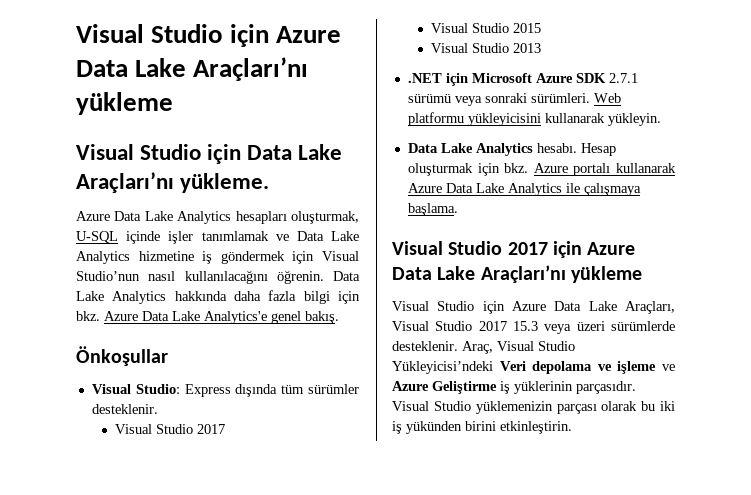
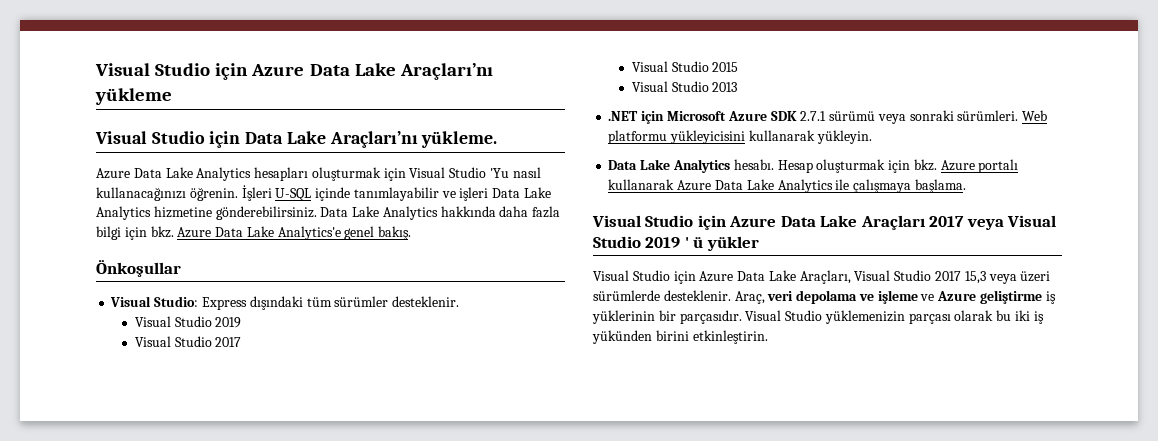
[291,211,359,224] [76,231,359,244] [76,251,359,264] [76,270,324,284] oluşturmak, U-SQL içinde işler tanımlamak ve Data Lake Analytics hizmetine iş göndermek için Visual Studio’nun nasıl kullanılacağını öğrenin. -> [311,167,541,181] [96,185,552,201] [96,206,317,220] oluşturmak için Visual Studio 'Yu nasıl kullanacağınızı öğrenin. İşleri U-SQL içinde tanımlayabilir ve işleri Data Lake Analytics hizmetine gönderebilirsiniz.
[235,384,278,397] dışında -> [249,296,303,310] dışındaki
(158, 409) none -> [134,316,242,328] // Visual Studio 2019
[507,241,636,258] [392,265,642,283] 2017 için Azure Data Lake Araçları’nı yükleme -> [697,215,1057,230] [593,236,759,251] için Azure Data Lake Araçları 2017 veya Visual Studio 2019 ' ü yükler
[513,321,538,331] 15.3 -> [964,271,986,284] 15,3
[497,341,575,351] [392,361,526,374] Visual Studio Yükleyicisi’ndeki Veri -> [767,291,794,301] veri
[432,381,497,394] Geliştirme -> [980,290,1043,304] geliştirme
(573, 387) none -> [658,310,676,321] bir

